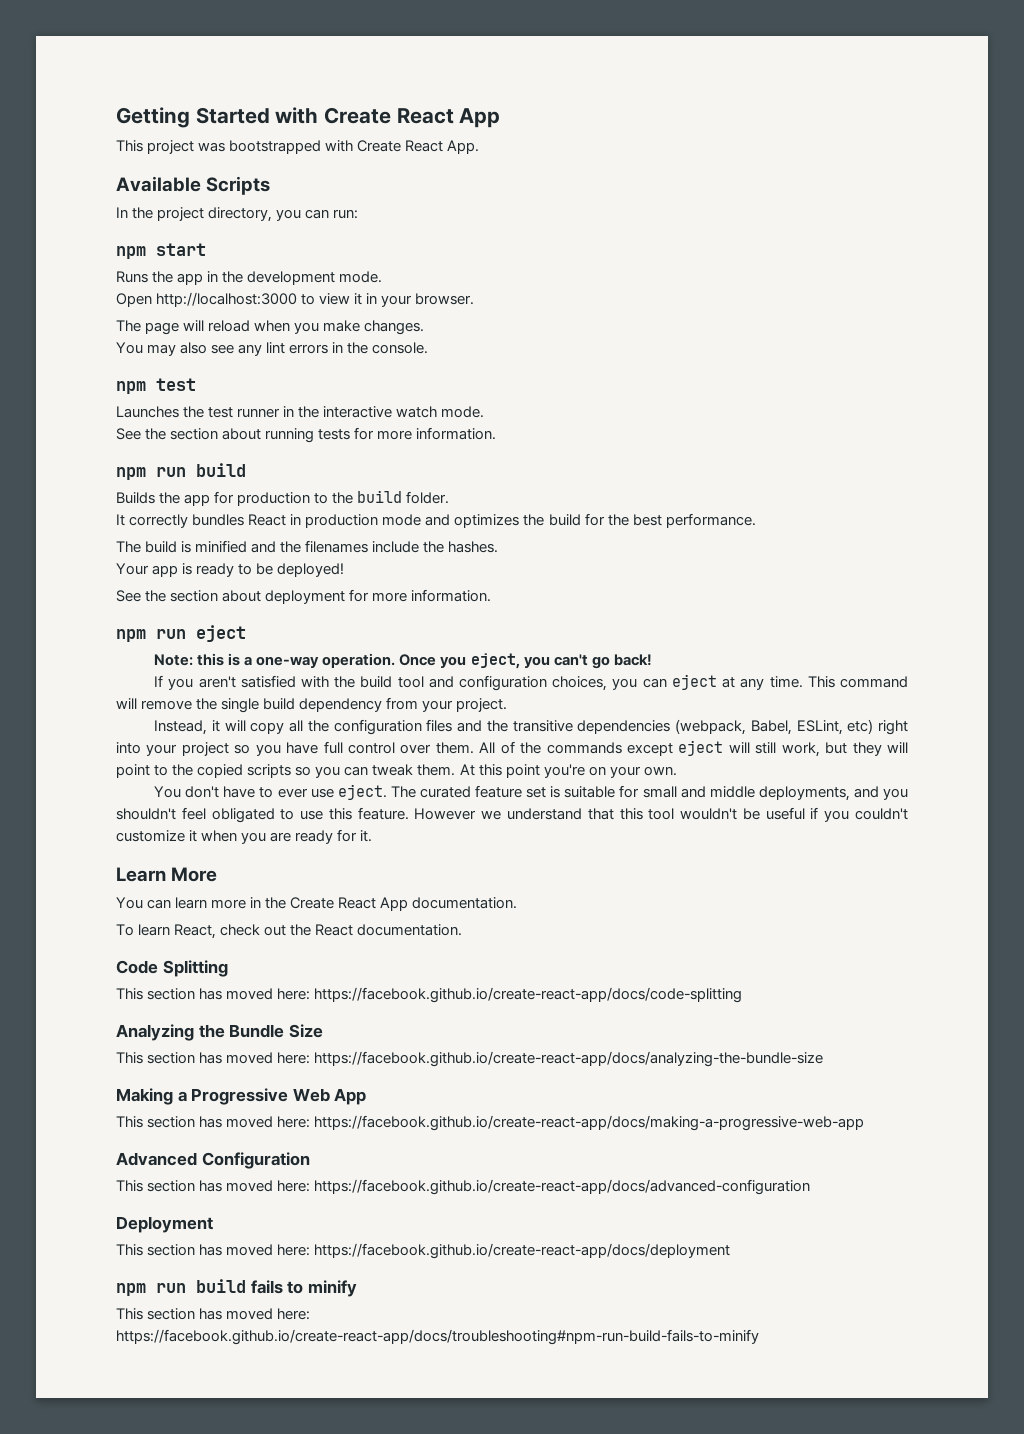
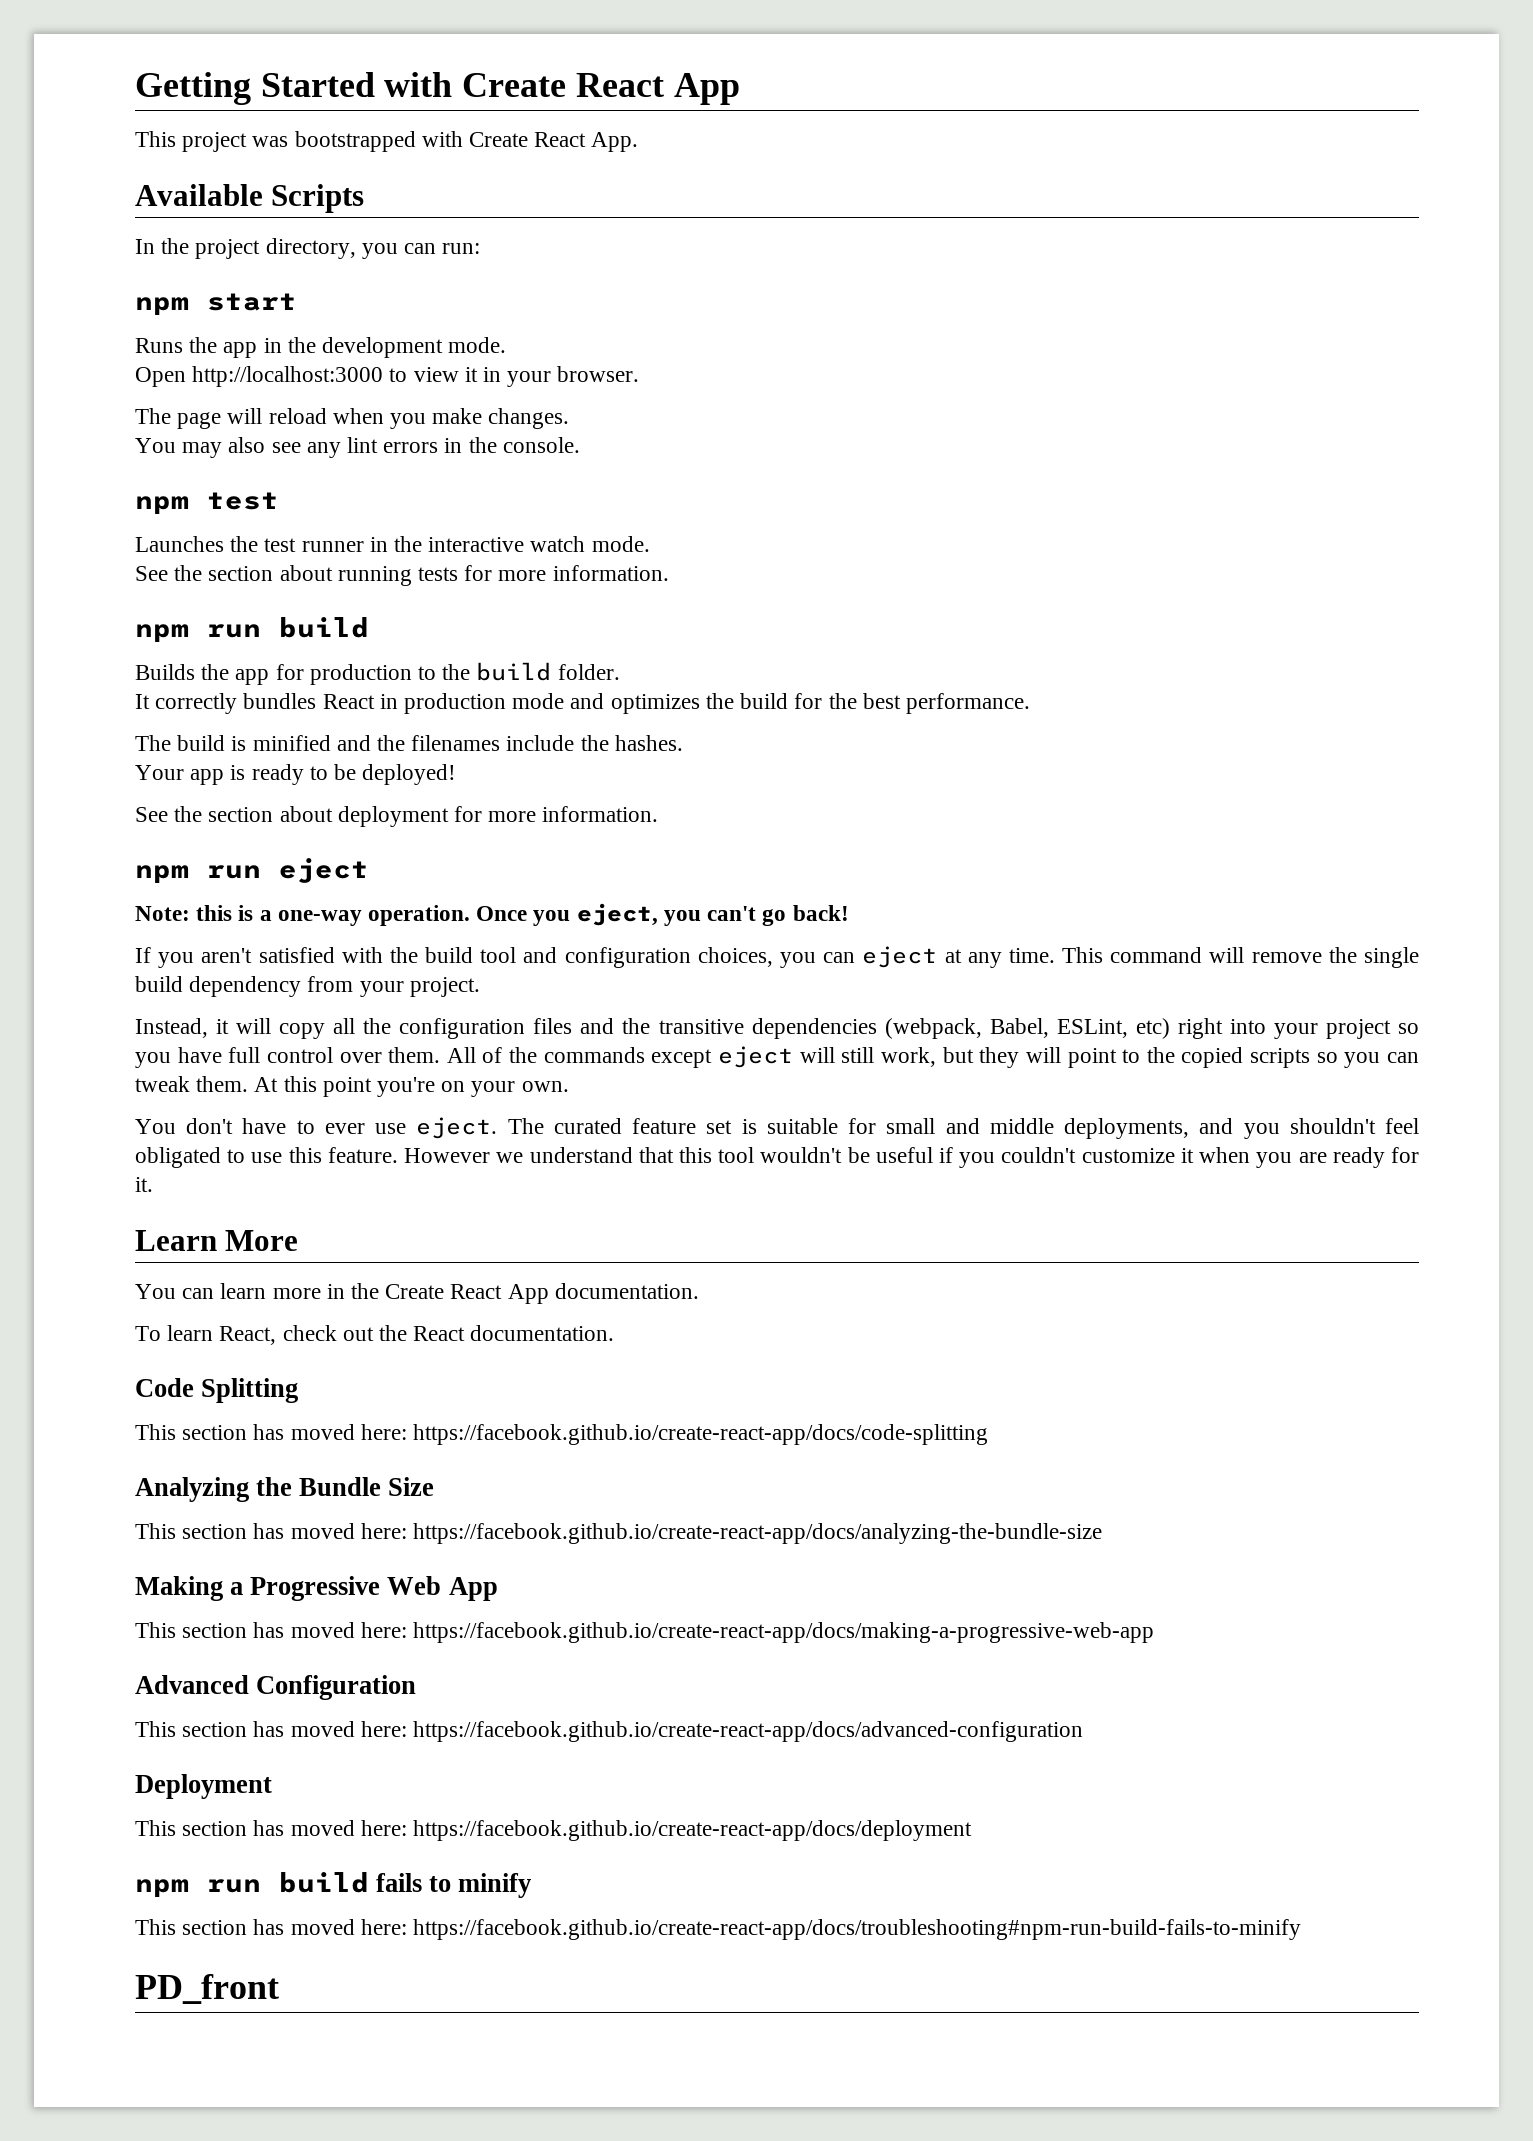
(759, 1337) none -> [135,1974,279,2004] // PD_front

